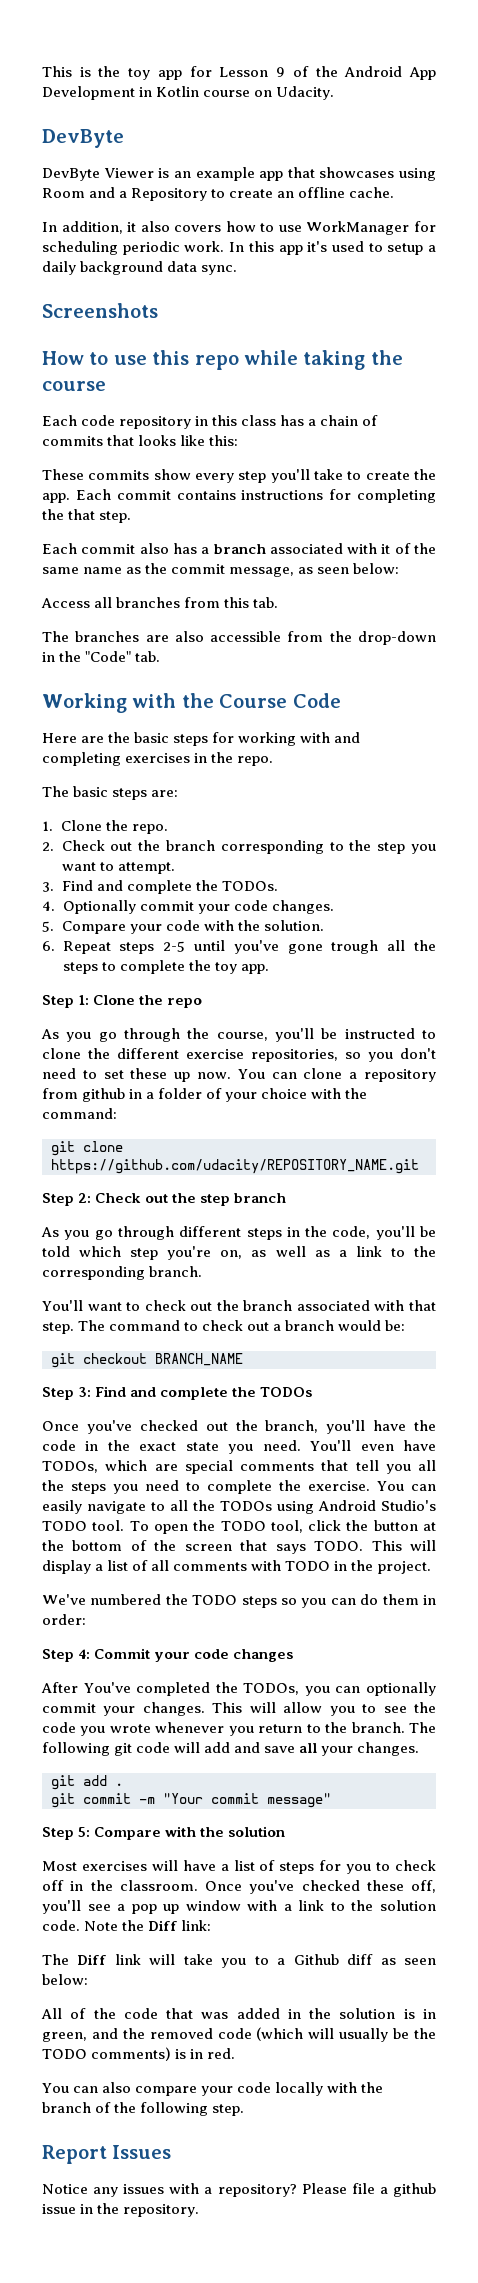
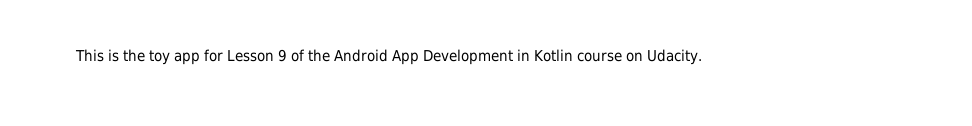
[42,129,124,148] [42,167,436,181] [42,187,395,201] [42,221,436,235] [42,241,436,255] [42,261,238,275] [42,303,158,318] [42,350,403,370] [42,381,106,391] [42,415,379,429] [42,435,239,446] [42,469,436,483] [42,489,436,503] [42,509,132,523] [42,543,437,554] [42,563,400,577] [41,597,279,608] [42,631,436,645] [42,651,161,662] [42,693,341,713] [42,732,361,746] [42,752,274,766] [42,786,179,800] [42,820,168,834] [42,840,436,854] [61,862,175,874] [42,880,278,894] [42,900,334,914] [42,920,324,934] [42,940,436,954] [62,960,269,974] [42,995,203,1008] [41,1028,436,1042] [42,1048,436,1062] [42,1068,436,1082] [42,1088,368,1102] [42,1108,117,1119] [51,1141,123,1156] [51,1159,419,1174] [42,1193,287,1206] [41,1226,437,1240] [42,1246,436,1260] [42,1266,203,1280] [42,1300,436,1311] [42,1320,406,1334] [51,1353,243,1368] [42,1386,313,1400] [42,1420,436,1434] [42,1440,436,1454] [42,1460,436,1474] [42,1480,436,1494] [42,1500,436,1514] [42,1520,436,1534] [42,1540,437,1554] [42,1560,431,1574] [42,1594,436,1608] [42,1614,86,1625] [42,1648,294,1662] [41,1682,437,1696] [42,1702,437,1716] [42,1722,437,1736] [42,1742,420,1756] [51,1775,123,1790] [51,1793,331,1808] [42,1826,286,1840] [42,1860,437,1874] [42,1880,436,1894] [42,1900,436,1914] [42,1920,212,1931] [42,1954,436,1968] [42,1974,88,1985] [41,2008,436,2019] [42,2027,437,2042] [42,2047,236,2061] [42,2082,384,2096] [42,2102,245,2116] [42,2145,172,2164] [42,2183,436,2197] [42,2203,200,2217] // DevByte // DevByte Viewer is an example app that showcases using Room and a Repository to create an offline cache. // In addition, it also covers how to use WorkManager for scheduling periodic work. In this app it's used to setup a daily background data sync. // Screenshots // How to use this repo while taking the course // Each code repository in this class has a chain of commits that looks like this: // These commits show every step you'll take to create the app. Each commit contains instructions for completing the that step. // Each commit also has a branch associated with it of the same name as the commit message, as seen below: // Access all branches from this tab. // The branches are also accessible from the drop-down in the "Code" tab. // Working with the Course Code // Here are the basic steps for working with and completing exercises in the repo. // The basic steps are: // 1. Clone the repo. // 2. Check out the branch corresponding to the step you want to attempt. // 3. Find and complete the TODOs. // 4. Optionally commit your code changes. // 5. Compare your code with the solution. // 6. Repeat steps 2-5 until you've gone trough all the steps to complete the toy app. // Step 1: Clone the repo // As you go through the course, you'll be instructed to clone the different exercise repositories, so you don't need to set these up now. You can clone a repository from github in a folder of your choice with the command: // git clone https://github.com/udacity/REPOSITORY_NAME.git // Step 2: Check out the step branch // As you go through different steps in the code, you'll be told which step you're on, as well as a link to the corresponding branch. // You'll want to check out the branch associated with that step. The command to check out a branch would be: // git checkout BRANCH_NAME // Step 3: Find and complete the TODOs // Once you've checked out the branch, you'll have the code in the exact state you need. You'll even have TODOs, which are special comments that tell you all the steps you need to complete the exercise. You can easily navigate to all the TODOs using Android Studio's TODO tool. To open the TODO tool, click the button at the bottom of the screen that says TODO. This will display a list of all comments with TODO in the project. // We've numbered the TODO steps so you can do them in order: // Step 4: Commit your code changes // After You've completed the TODOs, you can optionally commit your changes. This will allow you to see the code you wrote whenever you return to the branch. The following git code will add and save all your changes. // git add . // git commit -m "Your commit message" // Step 5: Compare with the solution // Most exercises will have a list of steps for you to check off in the classroom. Once you've checked these off, you'll see a pop up window with a link to the solution code. Note the Diff link: // The Diff link will take you to a Github diff as seen below: // All of the code that was added in the solution is in green, and the removed code (which will usually be the TODO comments) is in red. // You can also compare your code locally with the branch of the following step. // Report Issues // Notice any issues with a repository? Please file a github issue in the repository. -> (702, 57) none

